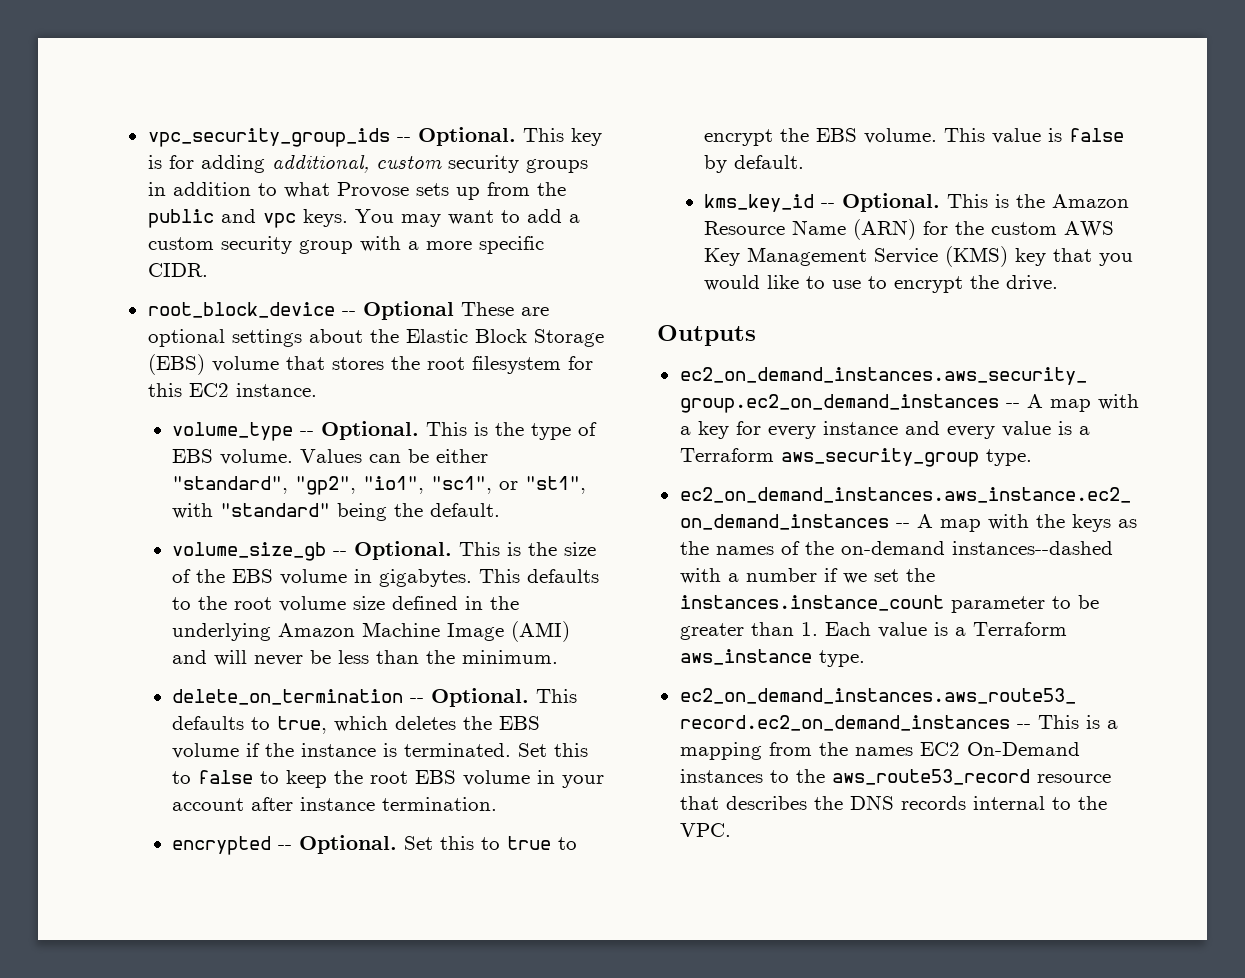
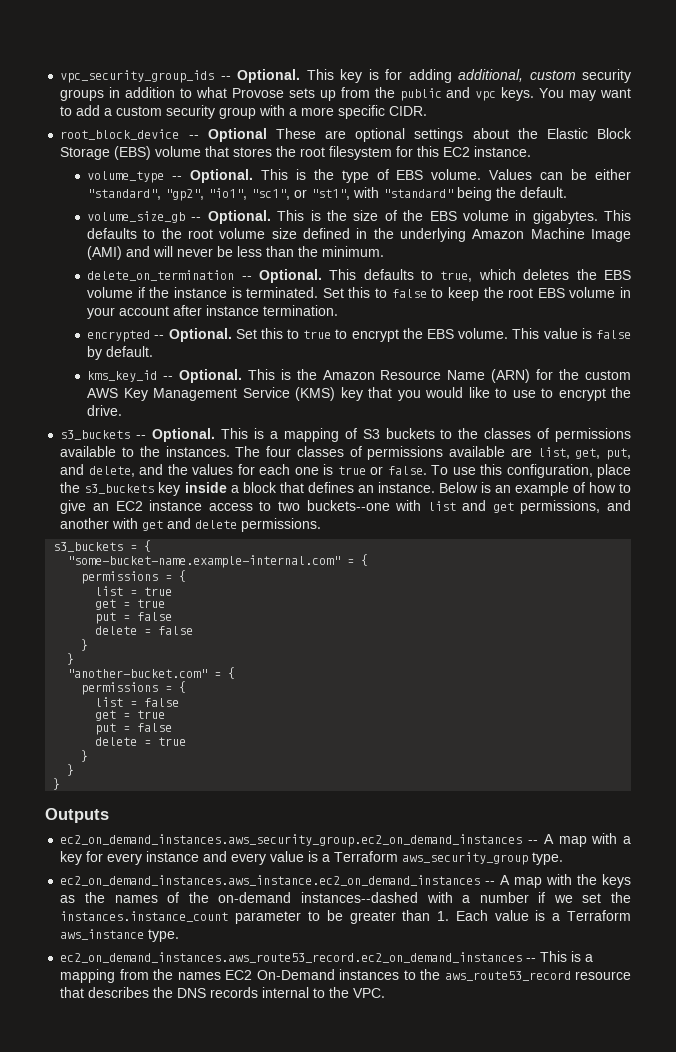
(1059, 283) none -> [60,428,631,442] [60,446,631,460] [60,464,632,478] [60,482,632,496] [60,500,632,514] [60,518,322,532] [53,540,152,552] [67,554,369,568] [81,570,187,584] [95,586,173,596] [95,599,166,610] [95,612,173,624] [95,626,194,635] [81,639,89,651] [67,653,75,665] [67,667,236,679] [81,681,187,695] [95,697,180,707] [95,710,166,721] [95,723,173,735] [95,737,187,746] [81,750,89,762] [67,764,75,776] [53,778,61,790] // s3_buckets -- Optional. This is a mapping of S3 buckets to the classes of permissions available to the instances. The four classes of permissions available are list, get, put, and delete, and the values for each one is true or false. To use this configuration, place the s3_buckets key inside a block that defines an instance. Below is an example of how to give an EC2 instance access to two buckets--one with list and get permissions, and another with get and delete permissions. // s3_buckets = { // "some-bucket-name.example-internal.com" = { // permissions = { // list = true // get = true // put = false // delete = false // } // } // "another-bucket.com" = { // permissions = { // list = false // get = true // put = false // delete = true // } // } // }

